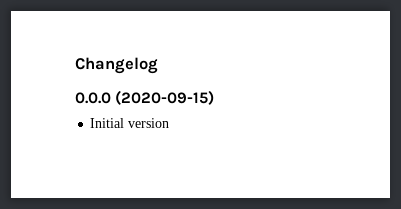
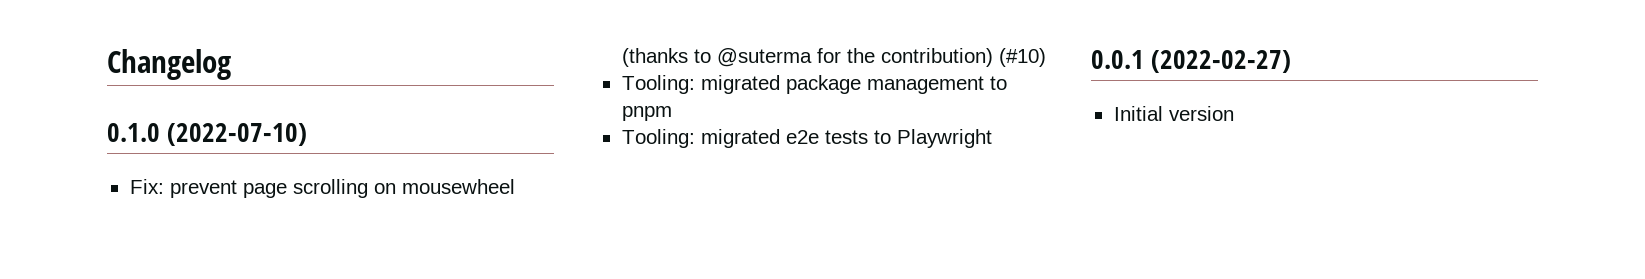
[75,90,215,105] 0.0.0 (2020-09-15) -> [107,123,308,146] [129,179,515,198] [621,48,1046,67] [621,75,1007,94] [621,106,672,121] [621,129,992,148] [1091,50,1292,73] 0.1.0 (2022-07-10) // Fix: prevent page scrolling on mousewheel (thanks to @suterma for the contribution) (#10) // Tooling: migrated package management to pnpm // Tooling: migrated e2e tests to Playwright // 0.0.1 (2022-02-27)

